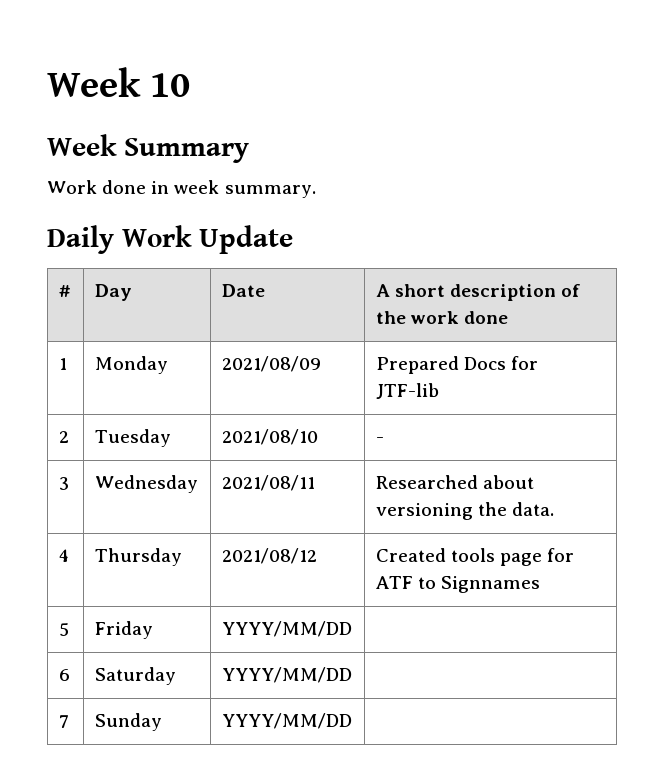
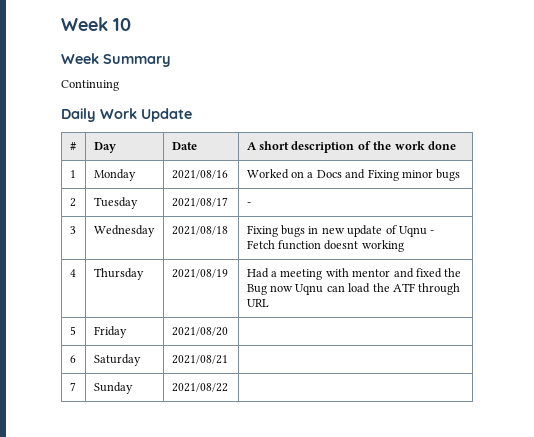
[47,180,316,198] Work done in week summary. -> [61,80,119,91] Continuing
[221,356,321,372] [375,356,538,374] [375,383,439,399] 2021/08/09 | Prepared Docs for JTF-lib -> [171,170,228,179] [246,169,461,181] 2021/08/16 | Worked on a Docs and Fixing minor bugs
[221,429,318,445] 2021/08/10 -> [171,197,228,207] 2021/08/17
[221,475,315,491] [375,475,534,489] [375,502,554,520] [58,549,69,562] [94,548,182,566] [221,548,317,564] [375,548,574,566] [375,576,540,593] 2021/08/11 | Researched about versioning the data. // 4 | Thursday | 2021/08/12 | Created tools page for ATF to Signnames -> [171,226,228,235] [246,225,435,237] [246,240,404,252] [69,269,76,277] [93,268,144,280] [171,269,228,278] [246,268,462,280] [246,283,461,295] [246,299,269,307] 2021/08/18 | Fixing bugs in new update of Uqnu - Fetch function doesnt working // 4 | Thursday | 2021/08/19 | Had a meeting with mentor and fixed the Bug now Uqnu can load the ATF through URL
[221,621,352,637] YYYY/MM/DD -> [171,327,228,336] 2021/08/20
[221,667,352,683] YYYY/MM/DD -> [171,355,228,364] 2021/08/21
[221,713,352,729] YYYY/MM/DD -> [171,383,228,392] 2021/08/22

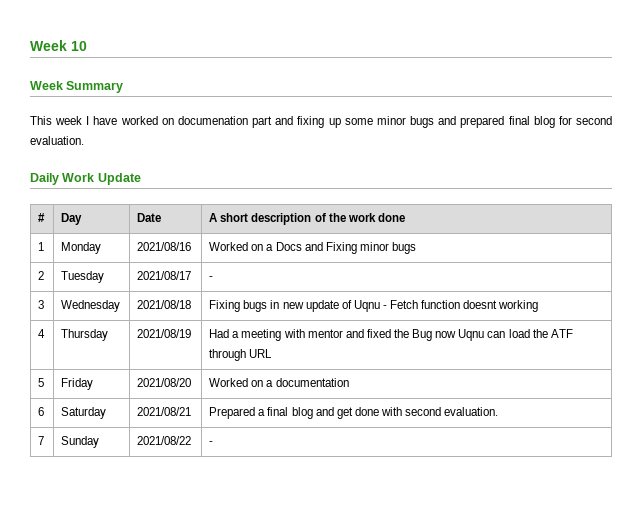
[61,80,119,91] Continuing -> [30,116,612,128] [30,136,84,145] This week I have worked on documenation part and fixing up some minor bugs and prepared final blog for second evaluation.
(228, 331) none -> [209,378,349,387] Worked on a documentation
(228, 359) none -> [209,407,499,419] Prepared a final blog and get done with second evaluation.
(228, 387) none -> [209,441,214,445] -

